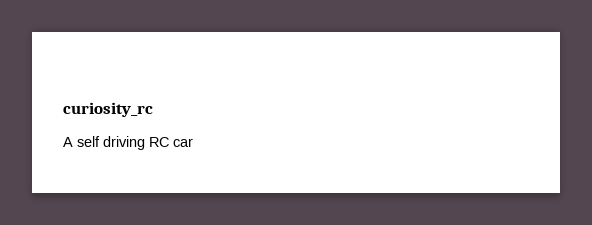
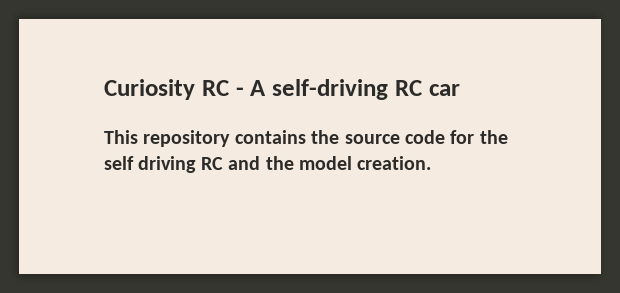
[63,102,153,117] [63,136,193,150] curiosity_rc // A self driving RC car -> [104,79,460,100] [104,130,508,147] [104,156,432,173] Curiosity RC - A self-driving RC car // This repository contains the source code for the self driving RC and the model creation.

